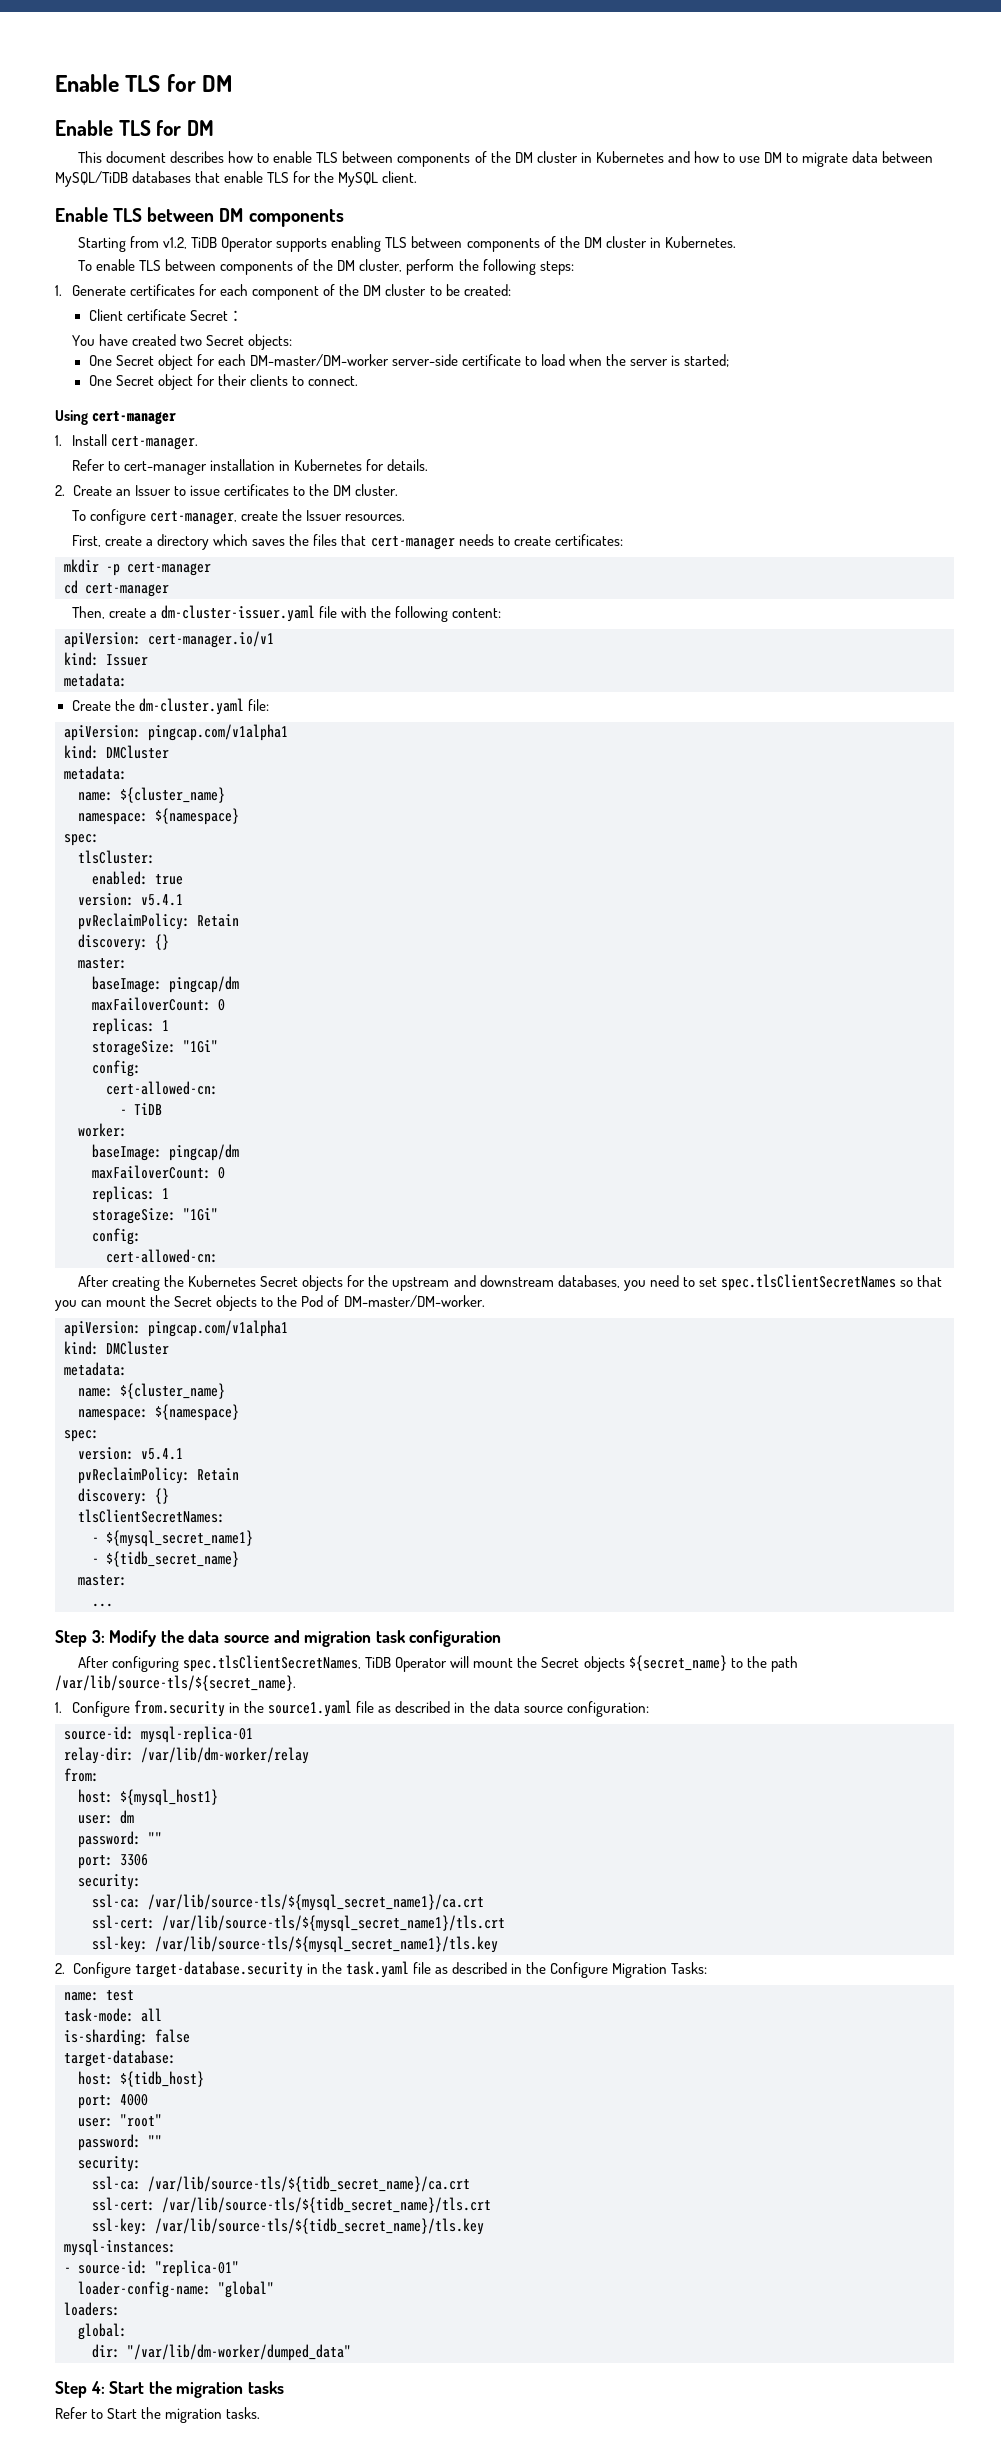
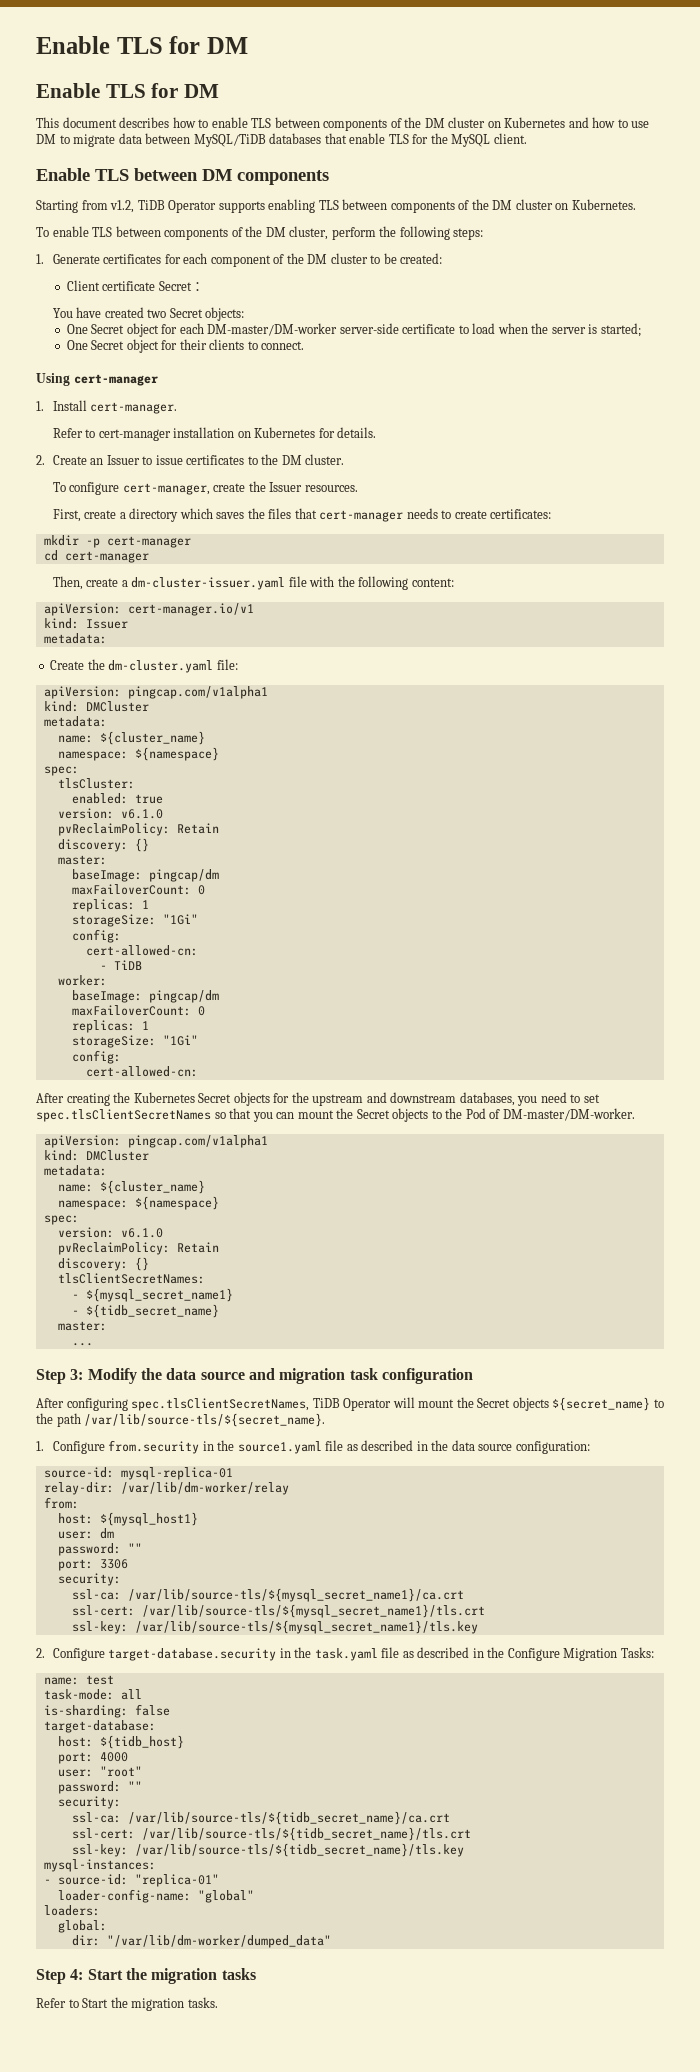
[580,152,592,163] in -> [487,121,501,128] on
[649,237,661,248] in -> [555,203,569,210] on
[279,460,291,471] in -> [237,431,251,438] on
[141,894,183,906] v5.4.1 -> [120,809,163,819] v6.1.0
[141,1448,183,1460] v5.4.1 -> [120,1228,163,1238] v6.1.0

